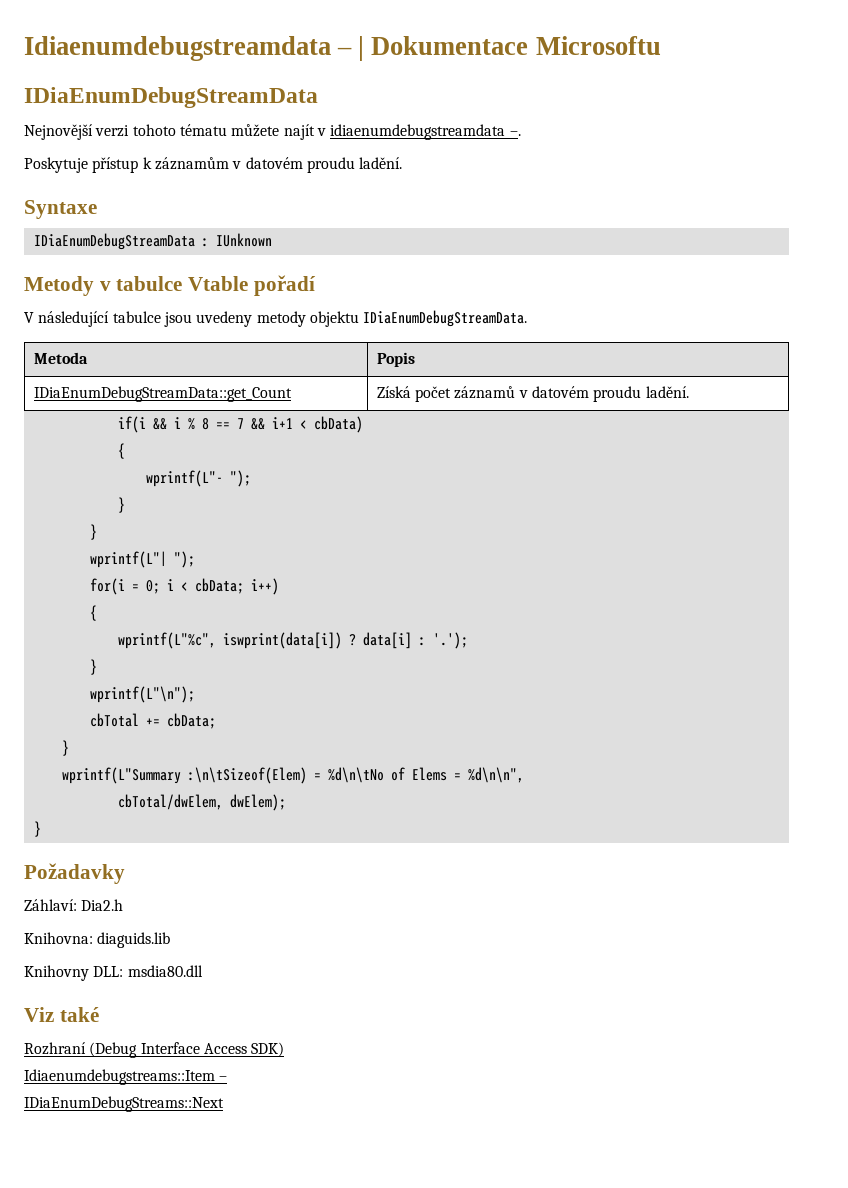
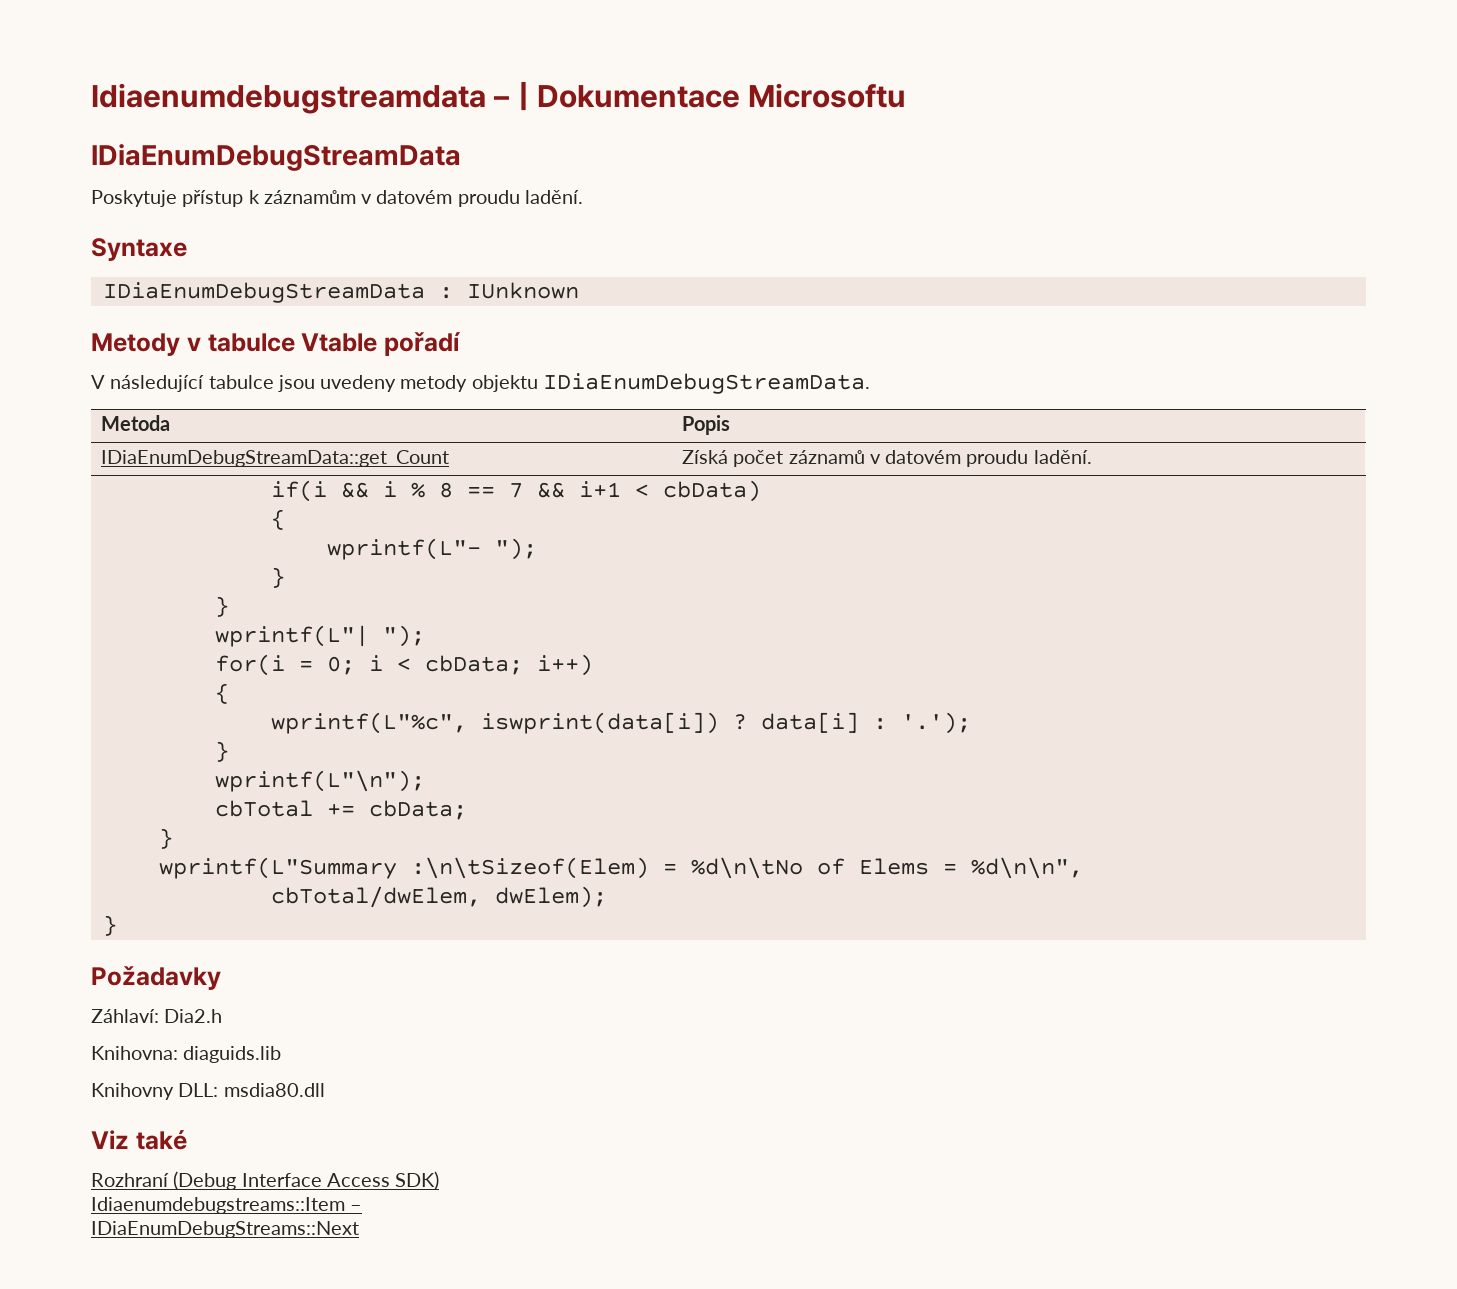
[24,124,521,140] // Nejnovější verzi tohoto tématu můžete najít v idiaenumdebugstreamdata –. -> (461, 157) none

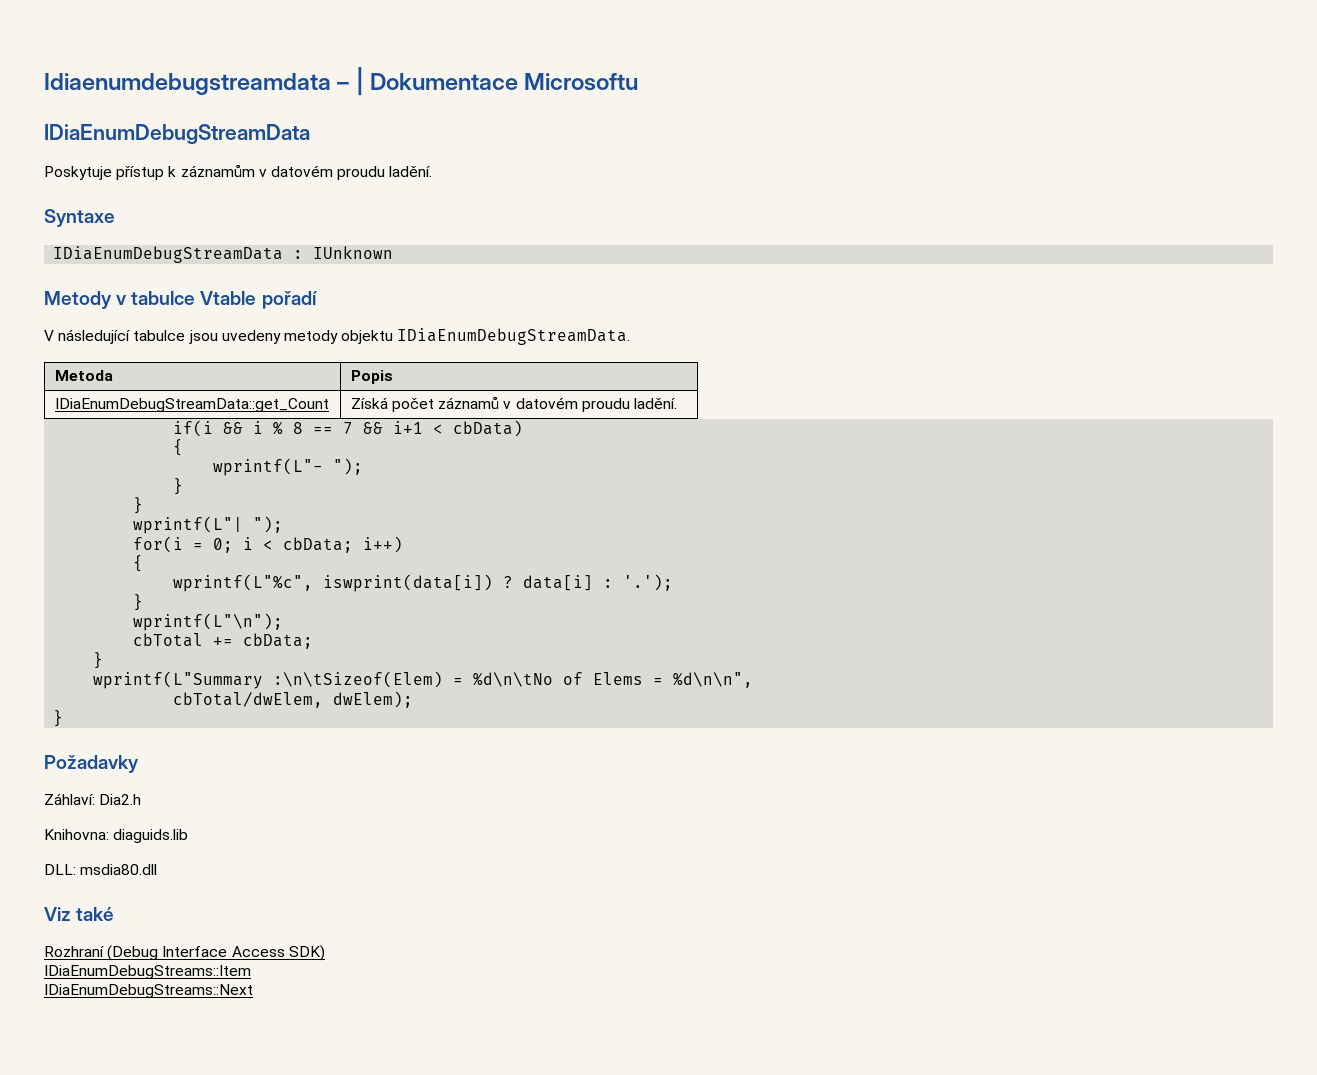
[91,1083,174,1100] Knihovny -> (189, 836) none
[91,1197,363,1214] Idiaenumdebugstreams::Item – -> [44,965,251,979] IDiaEnumDebugStreams::Item

